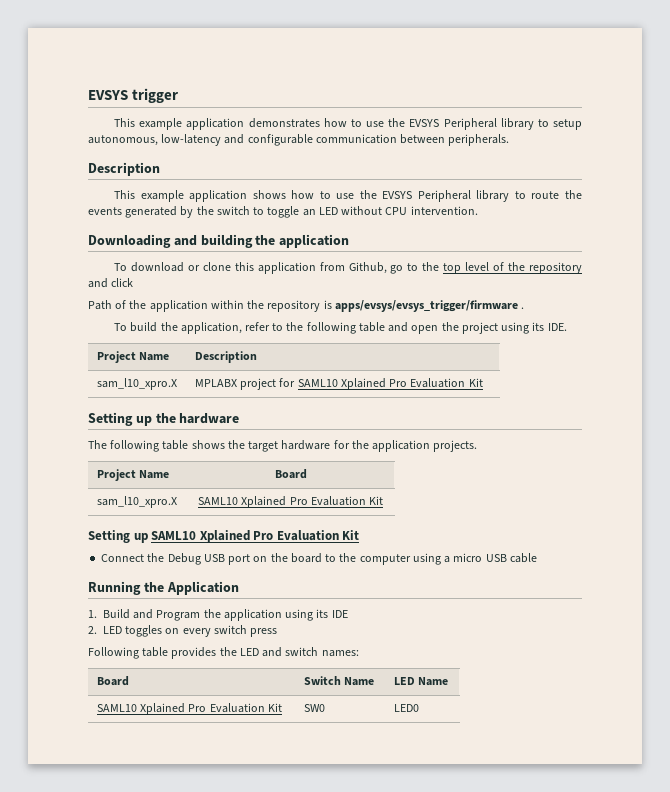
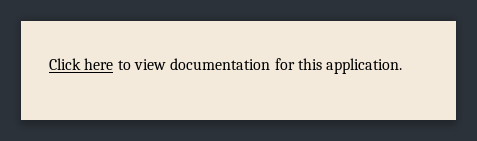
[88,88,179,103] [114,118,582,130] [88,134,510,146] [88,162,160,176] [114,190,582,202] [88,206,478,218] [88,234,350,248] [114,262,582,274] [88,278,134,288] [88,300,525,312] [114,322,567,334] [96,351,170,363] [194,351,257,363] [96,378,177,390] [194,378,483,390] [88,412,240,426] [88,440,478,452] [96,469,170,481] [274,469,307,479] [96,496,177,508] [198,496,383,508] [88,530,360,543] [101,553,537,565] [88,581,239,595] [88,609,348,621] [88,625,278,637] [88,647,359,659] [96,676,129,686] [303,676,375,686] [393,677,449,686] [96,703,282,715] [303,704,325,712] [393,704,419,712] EVSYS trigger // This example application demonstrates how to use the EVSYS Peripheral library to setup autonomous, low-latency and configurable communication between peripherals. // Description // This example application shows how to use the EVSYS Peripheral library to route the events generated by the switch to toggle an LED without CPU intervention. // Downloading and building the application // To download or clone this application from Github, go to the top level of the repository and click // Path of the application within the repository is apps/evsys/evsys_trigger/firmware . // To build the application, refer to the following table and open the project using its IDE. // Project Name | Description // sam_l10_xpro.X | MPLABX project for SAML10 Xplained Pro Evaluation Kit // Setting up the hardware // The following table shows the target hardware for the application projects. // Project Name | Board // sam_l10_xpro.X | SAML10 Xplained Pro Evaluation Kit // Setting up SAML10 Xplained Pro Evaluation Kit // Connect the Debug USB port on the board to the computer using a micro USB cable // Running the Application // 1. Build and Program the application using its IDE // 2. LED toggles on every switch press // Following table provides the LED and switch names: // Board | Switch Name | LED Name // SAML10 Xplained Pro Evaluation Kit | SW0 | LED0 -> [49,58,403,74] Click here to view documentation for this application.

